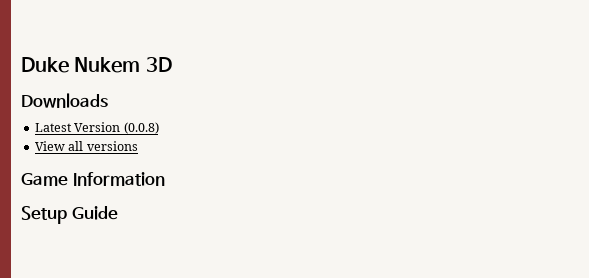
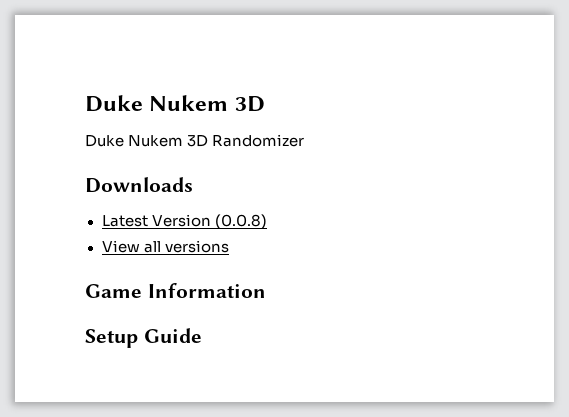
[21,57,172,73] Duke Nukem 3D -> [85,95,265,112] [85,134,305,147] Duke Nukem 3D // Duke Nukem 3D Randomizer

